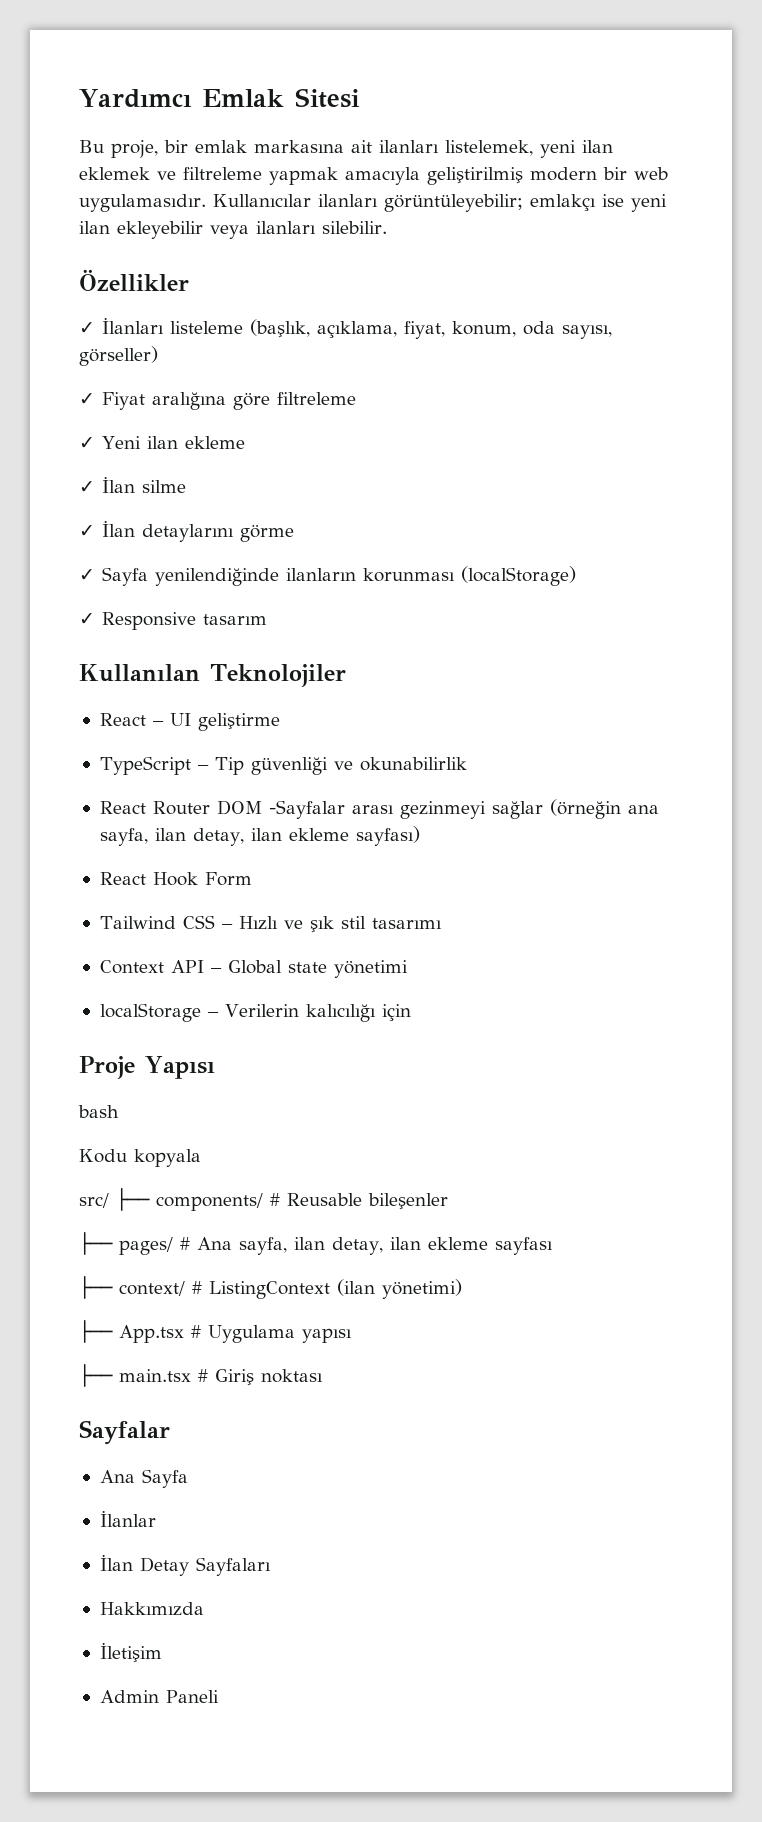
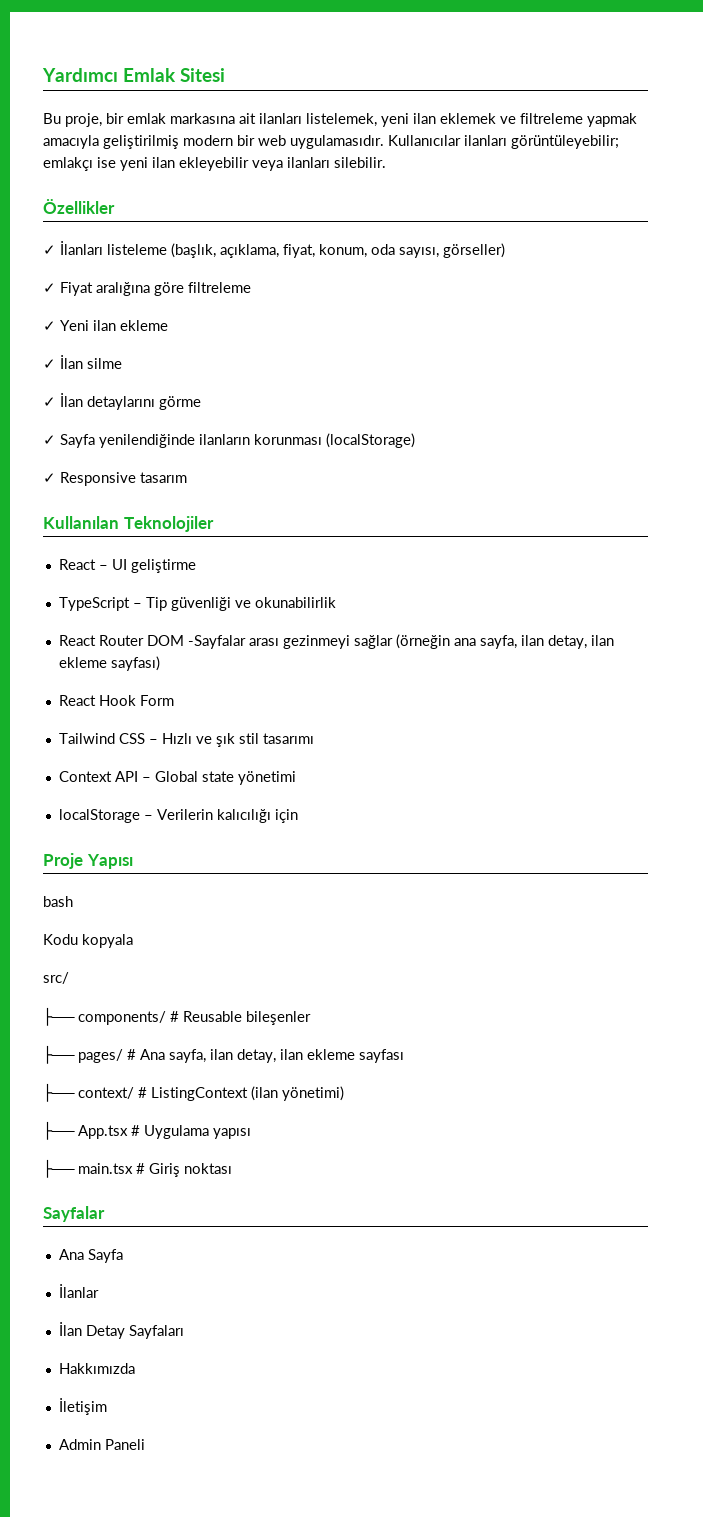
(109, 1200) none -> (69, 978) //

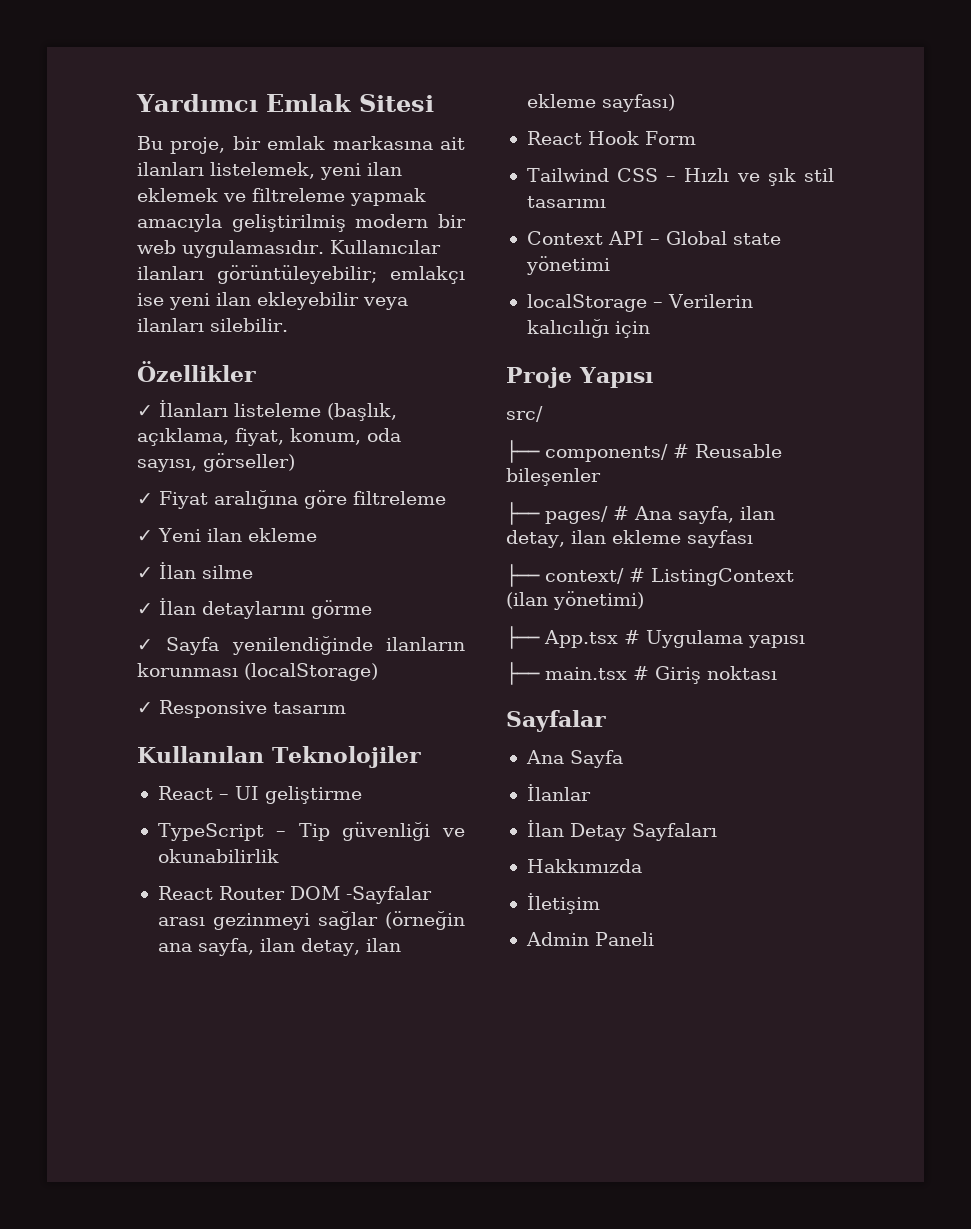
[43,896,73,907] [43,934,133,948] // bash // Kodu kopyala -> (653, 377) none

